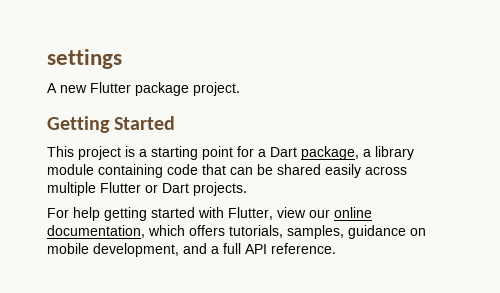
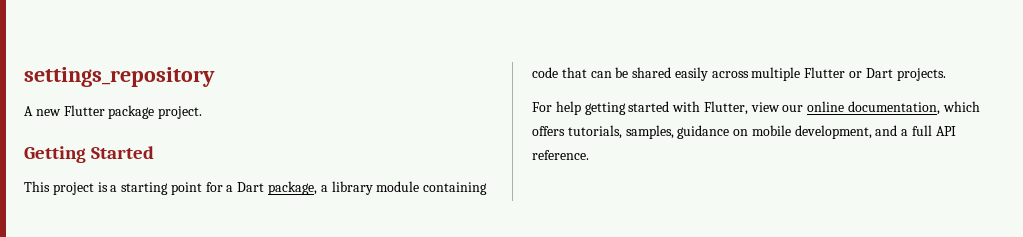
[47,49,122,69] settings -> [24,67,215,87] settings_repository

